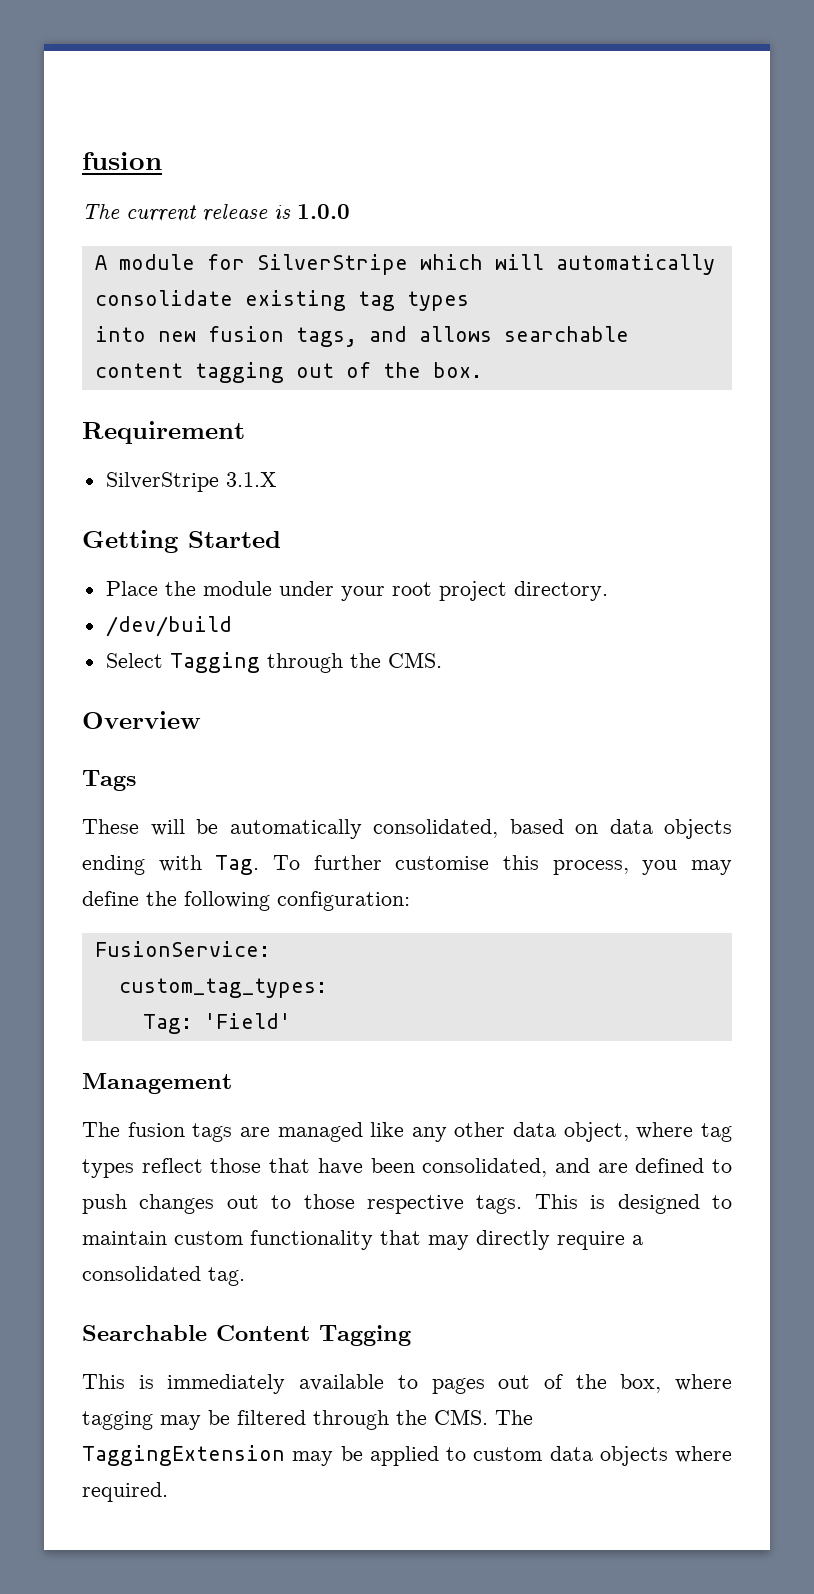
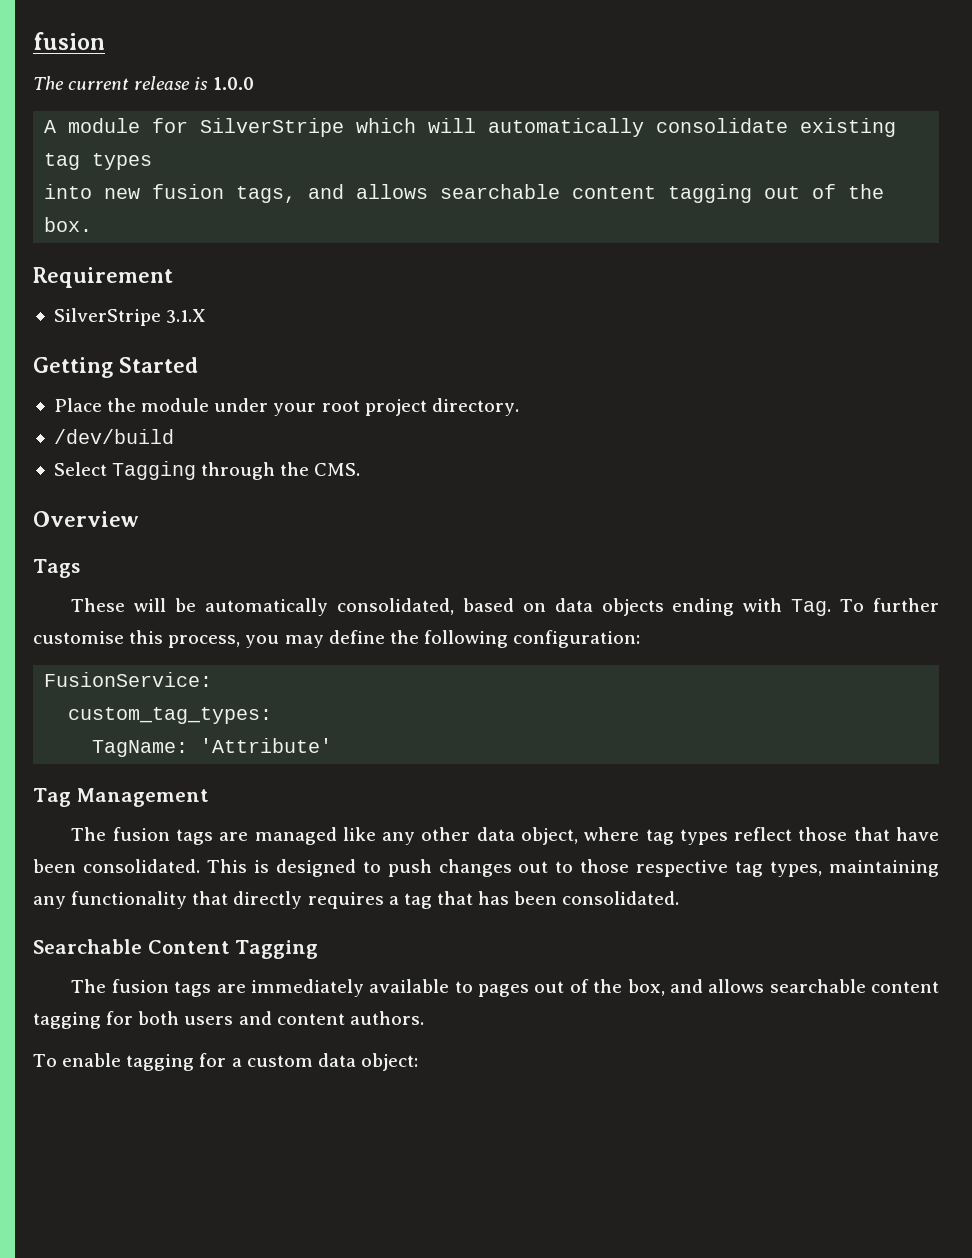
[142,1013,291,1034] Tag: 'Field' // -> [92,738,333,757] [33,788,71,807] TagName: 'Attribute' // Tag
[422,1158,705,1177] consolidated, and are defined -> [82,859,356,877] consolidated. This is designed
[476,1194,732,1214] [82,1230,643,1250] [82,1266,245,1286] tags. This is designed to maintain custom functionality that may directly require a consolidated tag. -> [735,860,940,877] [33,891,680,909] tag types, maintaining any functionality that directly requires a tag that has been consolidated.
[82,1374,154,1389] This is -> [71,979,246,997] The fusion tags are
[675,1374,732,1391] [82,1409,533,1430] [82,1445,732,1466] [82,1482,168,1502] where tagging may be filtered through the CMS. The TaggingExtension may be applied to custom data objects where required. -> [669,979,939,993] [33,1011,424,1029] [33,1053,418,1071] and allows searchable content tagging for both users and content authors. // To enable tagging for a custom data object:

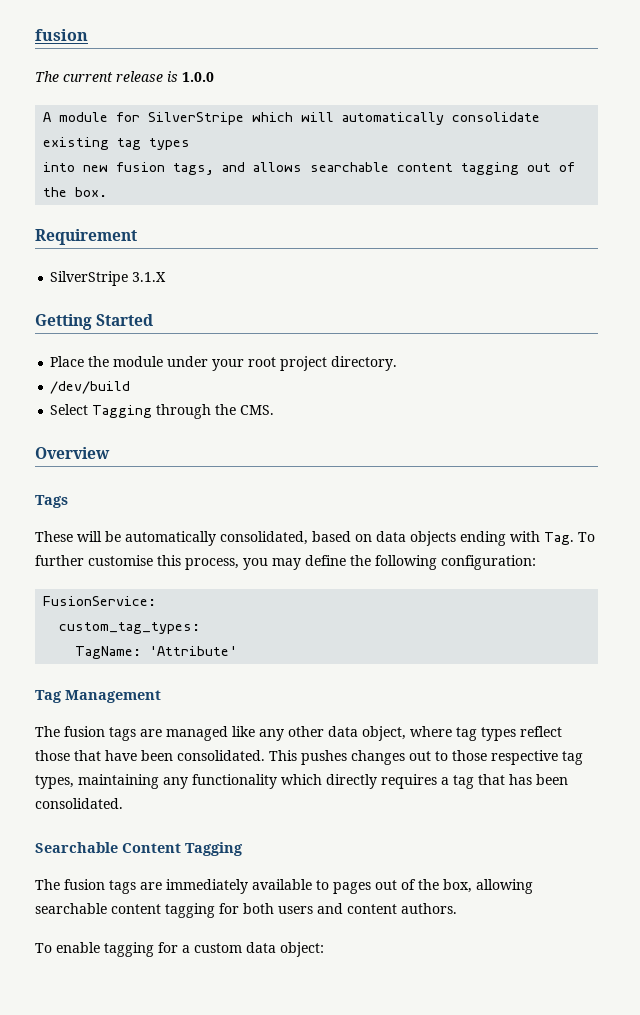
[253,859,432,877] is designed to push -> [301,750,347,765] pushes
[192,891,229,905] that -> [281,774,322,785] which
[669,979,765,993] and allows -> [476,879,533,894] allowing

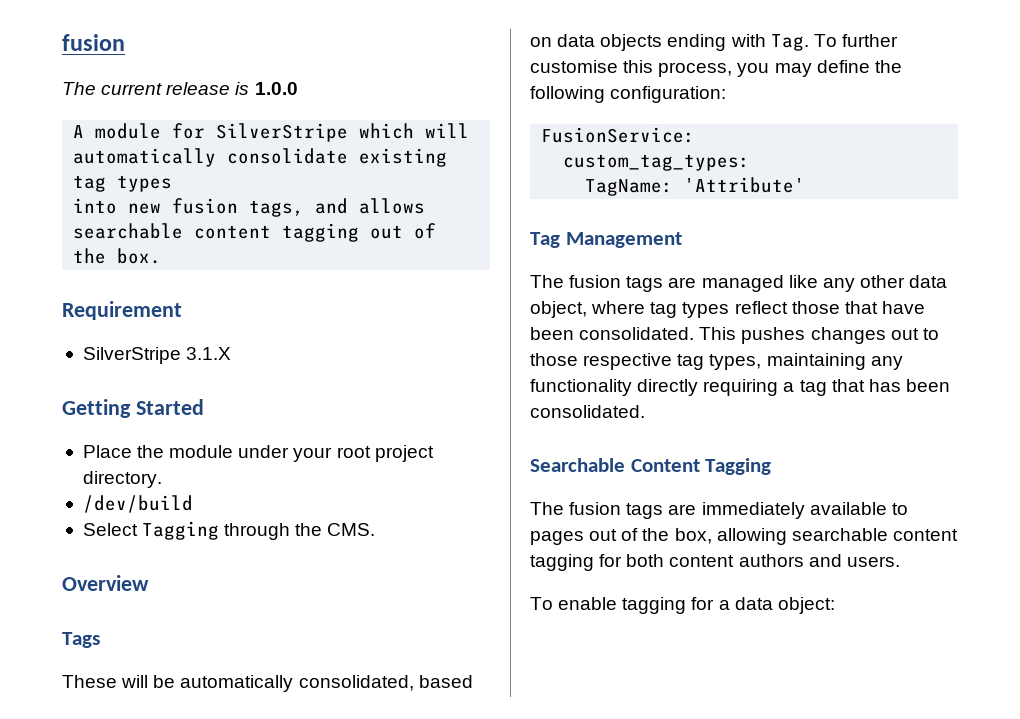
[281,774,437,789] which directly requires -> [637,379,779,396] directly requiring
[278,903,457,914] users and content authors. -> [669,554,900,567] content authors and users.
[194,943,242,953] custom -> (730, 605) none

